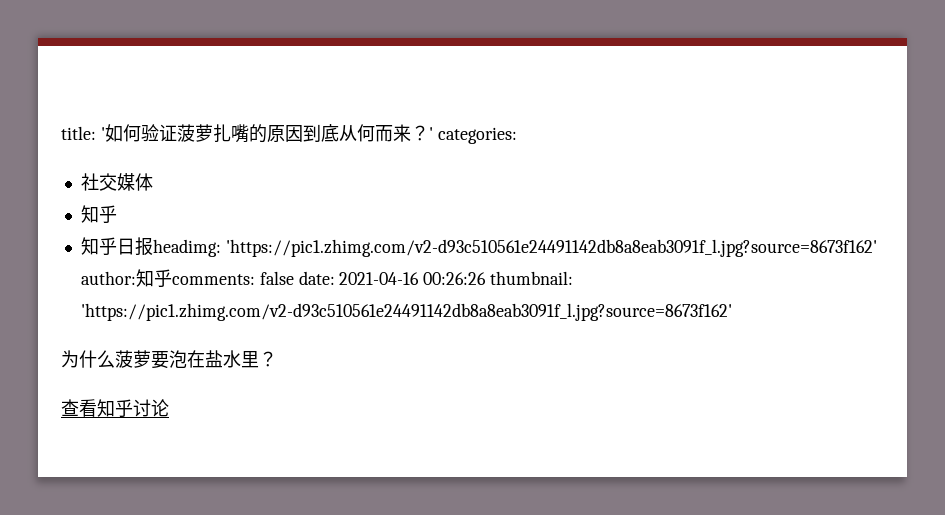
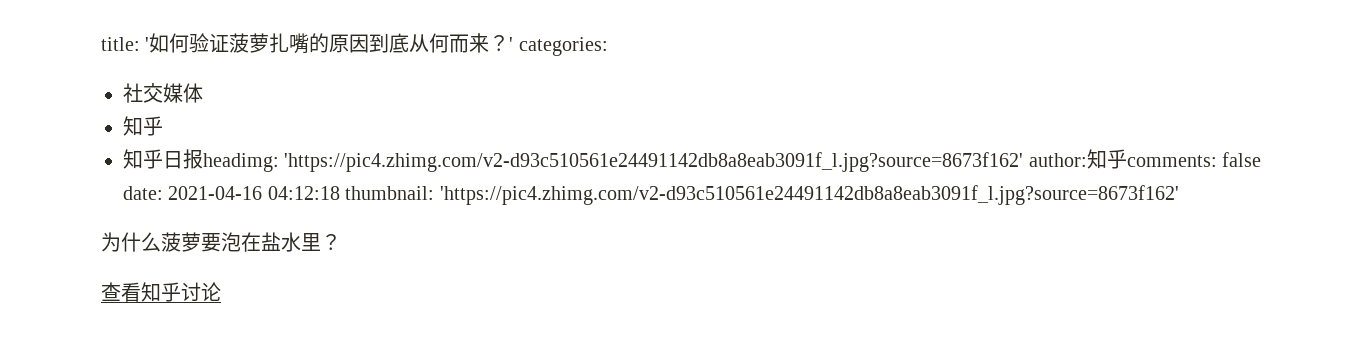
[225,239,877,257] 'https://pic1.zhimg.com/v2-d93c510561e24491142db8a8eab3091f_l.jpg?source=8673f162' -> [284,152,1024,172] 'https://pic4.zhimg.com/v2-d93c510561e24491142db8a8eab3091f_l.jpg?source=8673f162'
[423,271,574,285] [80,303,732,321] 00:26:26 thumbnail: 'https://pic1.zhimg.com/v2-d93c510561e24491142db8a8eab3091f_l.jpg?source=8673f162' -> [267,185,1179,205] 04:12:18 thumbnail: 'https://pic4.zhimg.com/v2-d93c510561e24491142db8a8eab3091f_l.jpg?source=8673f162'

